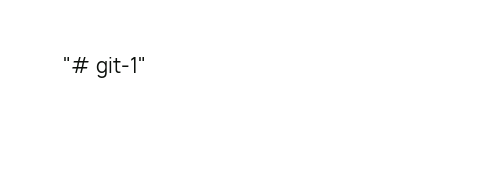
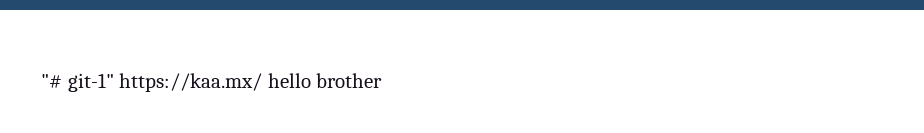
(146, 67) none -> [119,73,383,92] https://kaa.mx/ hello brother

